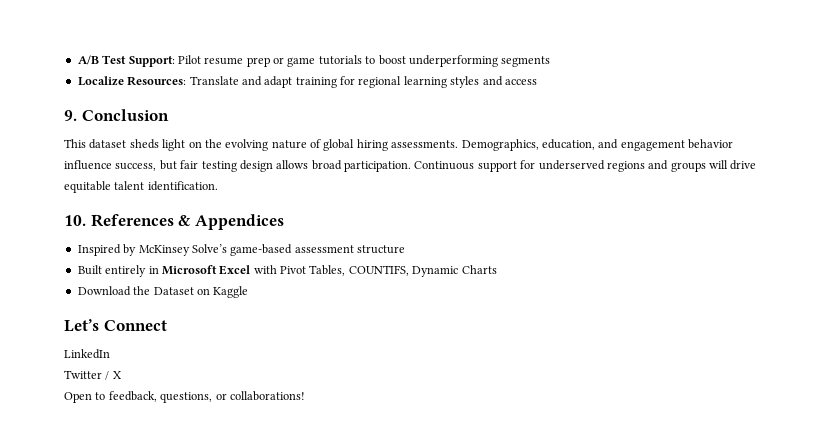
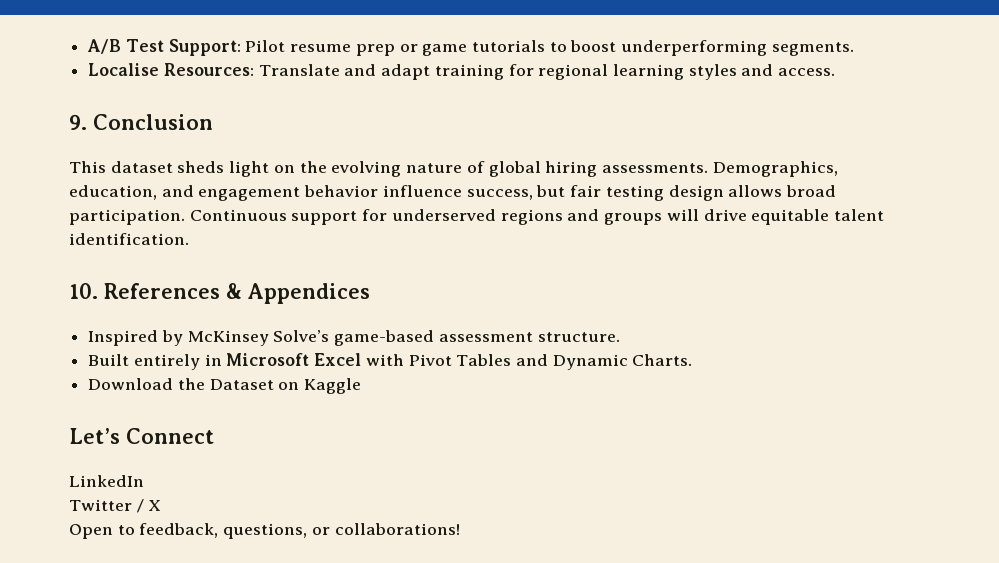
[501,56,551,67] [77,76,124,86] segments // Localize -> [771,42,854,56] [88,63,160,76] segments. // Localise
[504,79,537,85] access -> [778,68,836,76] access.
[357,245,405,254] structure -> [537,332,620,342] structure.
[309,265,497,277] Tables, COUNTIFS, Dynamic Charts -> [456,354,693,370] Tables and Dynamic Charts.

